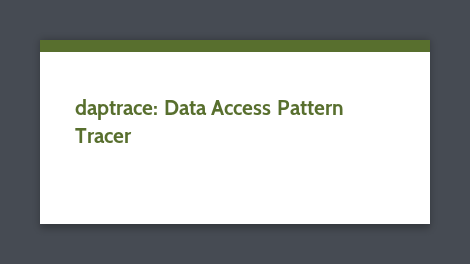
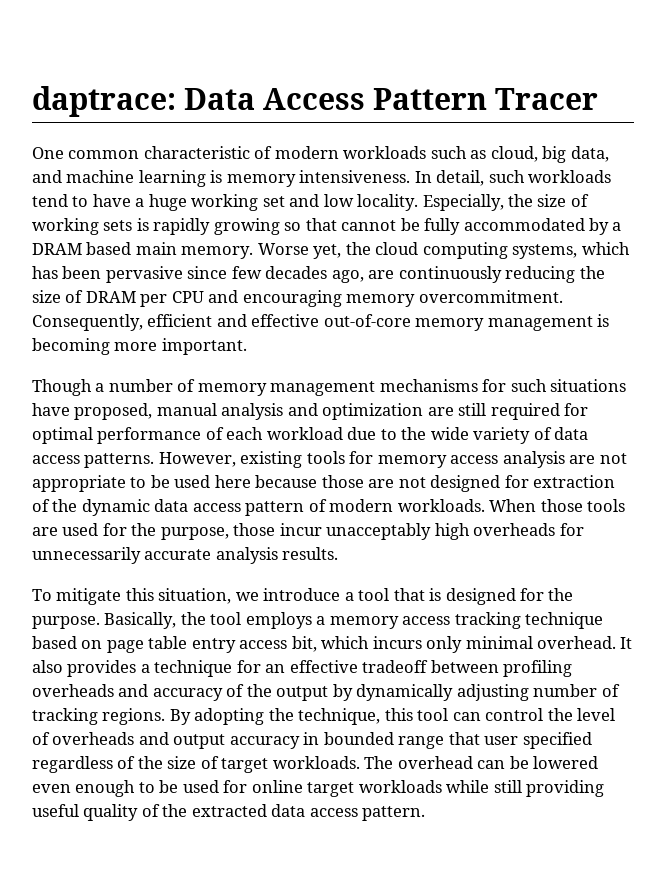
(132, 135) none -> [32,146,609,163] [32,170,612,187] [32,194,589,211] [32,218,622,235] [32,242,630,259] [32,266,605,283] [32,290,563,307] [32,314,610,331] [32,338,247,355] [32,379,627,396] [32,403,589,420] [32,427,589,444] [32,451,627,468] [32,475,616,492] [32,499,626,516] [32,523,584,540] [32,547,339,564] [32,588,574,605] [32,612,604,629] [32,636,633,653] [32,660,573,677] [32,684,620,701] [32,708,616,725] [32,732,592,749] [32,756,599,773] [32,780,605,797] [32,804,426,821] // One common characteristic of modern workloads such as cloud, big data, and machine learning is memory intensiveness. In detail, such workloads tend to have a huge working set and low locality. Especially, the size of working sets is rapidly growing so that cannot be fully accommodated by a DRAM based main memory. Worse yet, the cloud computing systems, which has been pervasive since few decades ago, are continuously reducing the size of DRAM per CPU and encouraging memory overcommitment. Consequently, efficient and effective out-of-core memory management is becoming more important. // Though a number of memory management mechanisms for such situations have proposed, manual analysis and optimization are still required for optimal performance of each workload due to the wide variety of data access patterns. However, existing tools for memory access analysis are not appropriate to be used here because those are not designed for extraction of the dynamic data access pattern of modern workloads. When those tools are used for the purpose, those incur unacceptably high overheads for unnecessarily accurate analysis results. // To mitigate this situation, we introduce a tool that is designed for the purpose. Basically, the tool employs a memory access tracking technique based on page table entry access bit, which incurs only minimal overhead. It also provides a technique for an effective tradeoff between profiling overheads and accuracy of the output by dynamically adjusting number of tracking regions. By adopting the technique, this tool can control the level of overheads and output accuracy in bounded range that user specified regardless of the size of target workloads. The overhead can be lowered even enough to be used for online target workloads while still providing useful quality of the extracted data access pattern.

